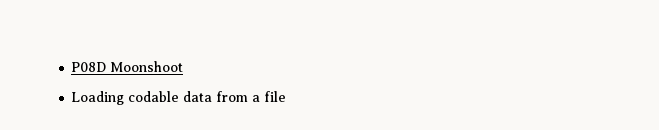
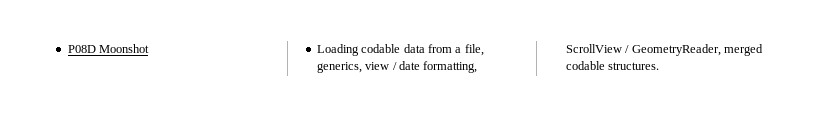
[110,61,184,72] Moonshoot -> [99,44,150,53] Moonshot
[264,91,287,102] file -> [464,44,484,56] [316,61,478,73] [565,44,763,56] [565,61,660,70] file, generics, view / date formatting, ScrollView / GeometryReader, merged codable structures.

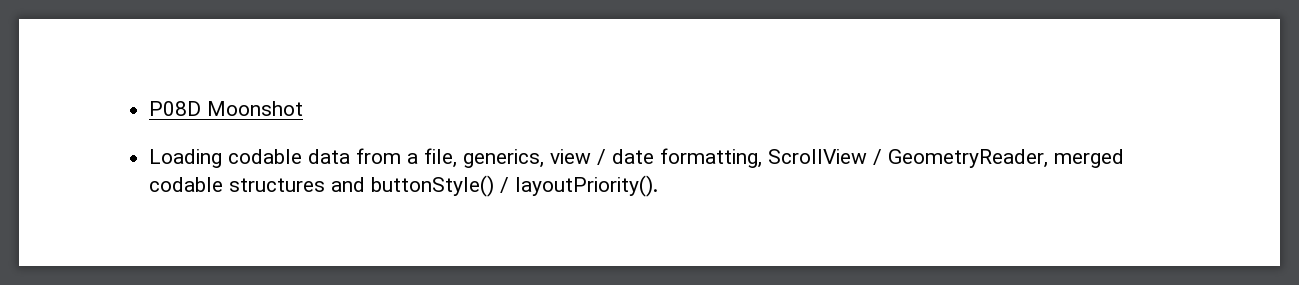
[608,62,660,70] structures. -> [229,175,659,197] structures and buttonStyle() / layoutPriority().

